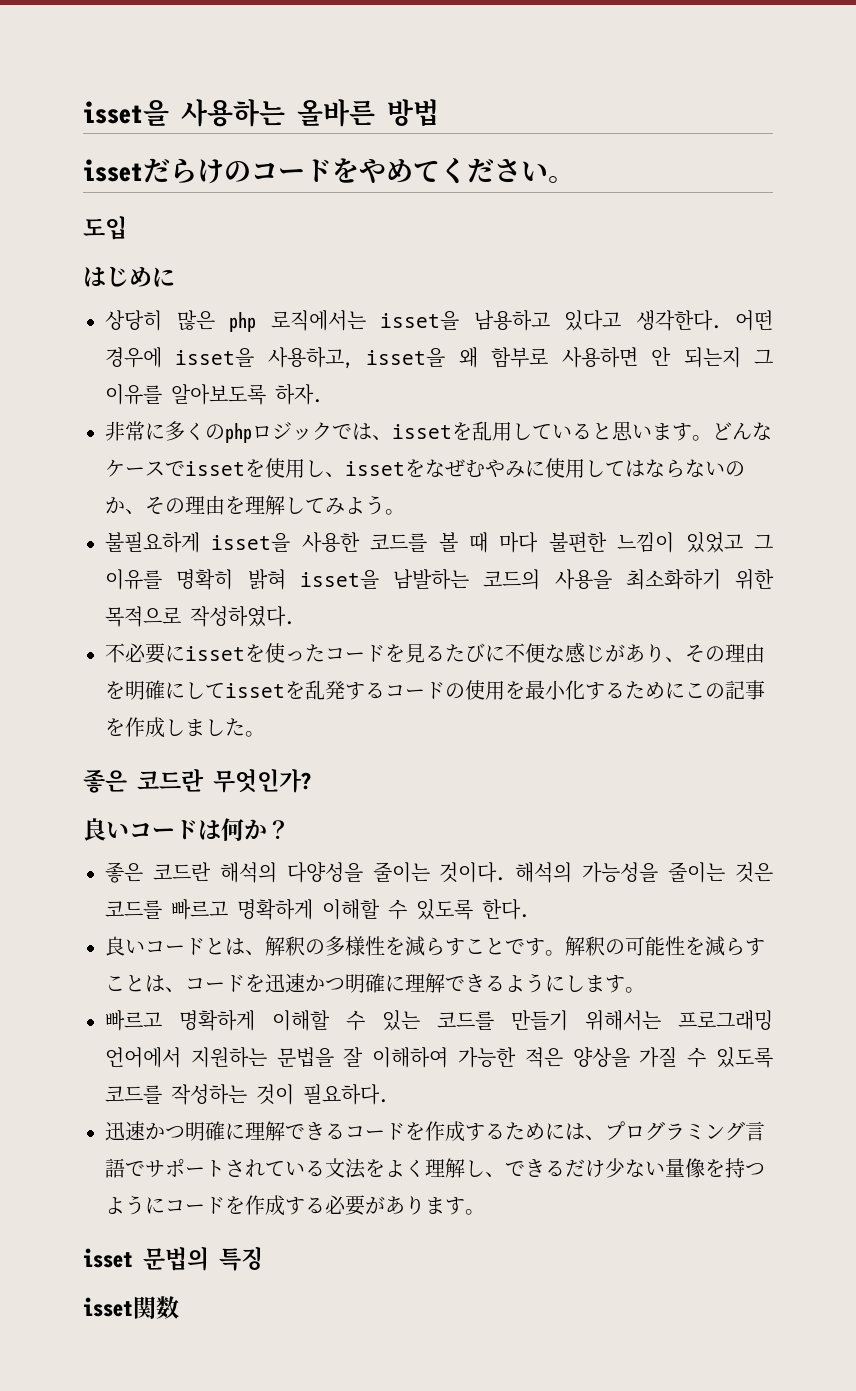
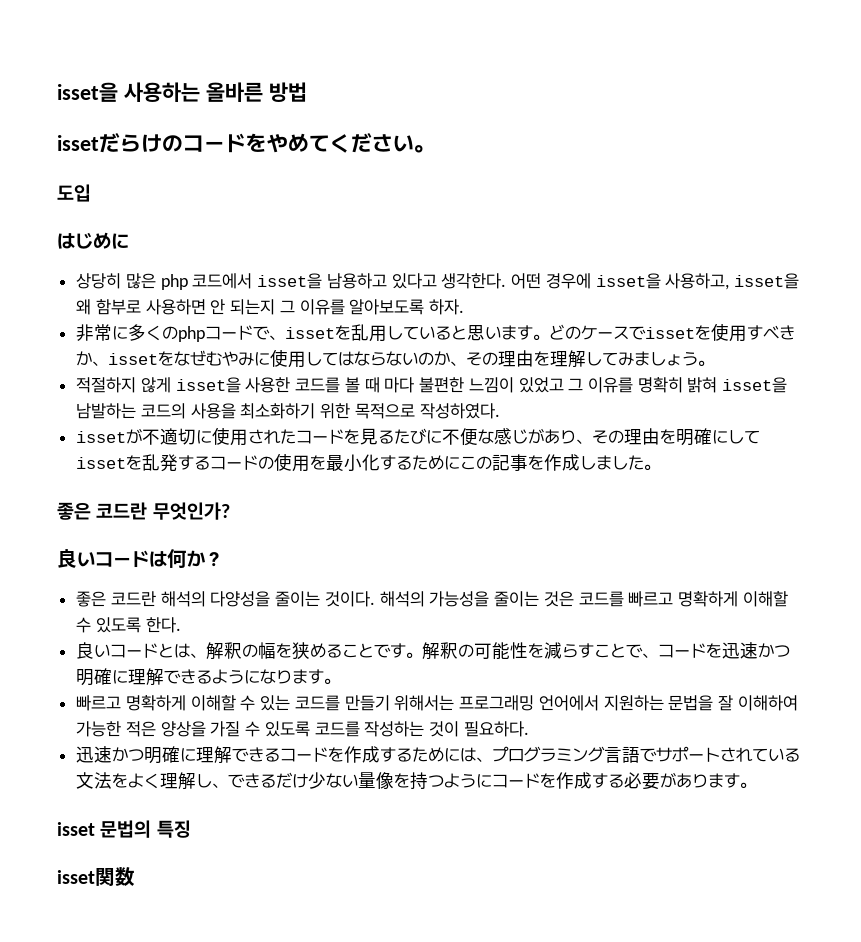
[270,310,366,331] 로직에서는 -> [192,273,253,289] 코드에서
[252,422,372,441] ロジックでは -> [205,325,271,340] コードで
[732,422,772,440] んな -> [565,326,582,340] の
[305,460,325,477] し -> [747,325,796,340] [76,351,93,366] すべきか
[345,497,365,514] よ -> [634,351,683,366] ましょ
[105,532,200,553] 불필요하게 -> [76,377,171,393] 적절하지 않게
[105,643,305,664] 不必要にissetを使っ -> [76,427,282,446] issetが不適切に使用され
[325,936,465,956] 多様性を減らす -> [258,642,343,660] 幅を狭める
[145,975,165,992] は -> [626,644,644,658] で
[565,975,585,992] し -> [260,669,293,684] なり

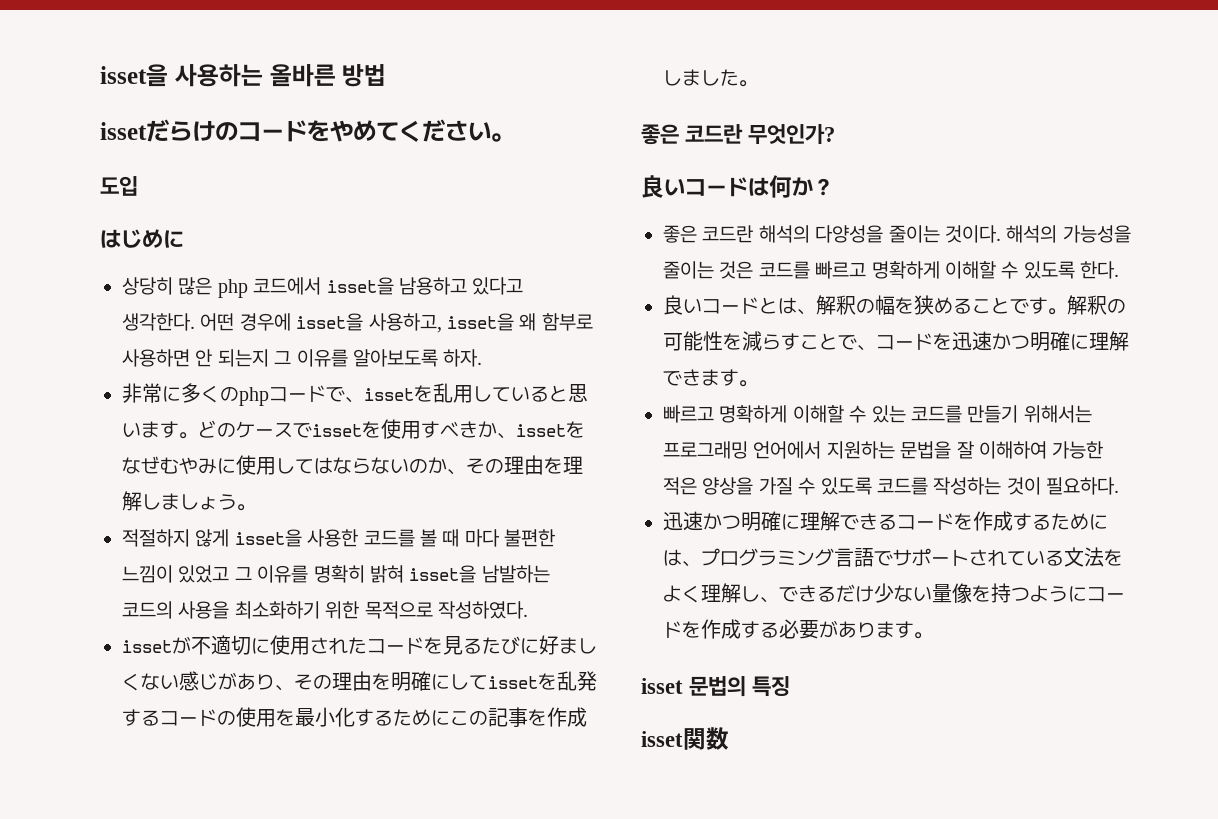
[602,352,635,366] てみ -> (161, 502) none
[442,428,495,446] 不便な -> [539,635,597,655] [122,673,179,691] 好ましくない
[196,669,293,684] るようになり -> (701, 377) none

